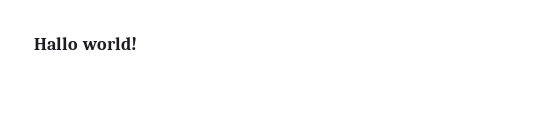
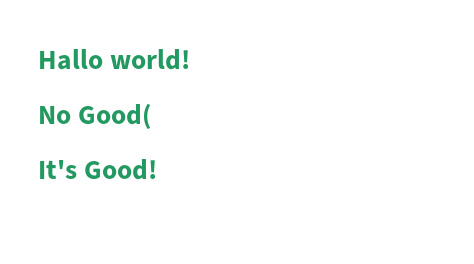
(137, 43) none -> [38,103,152,129] [38,159,158,180] // No Good( // It's Good!

